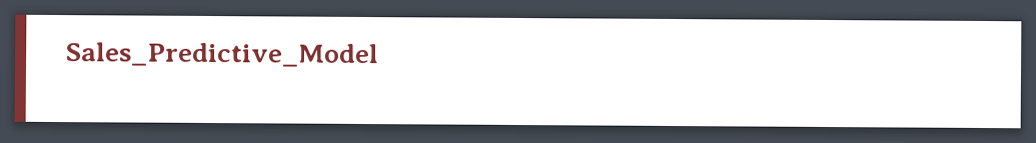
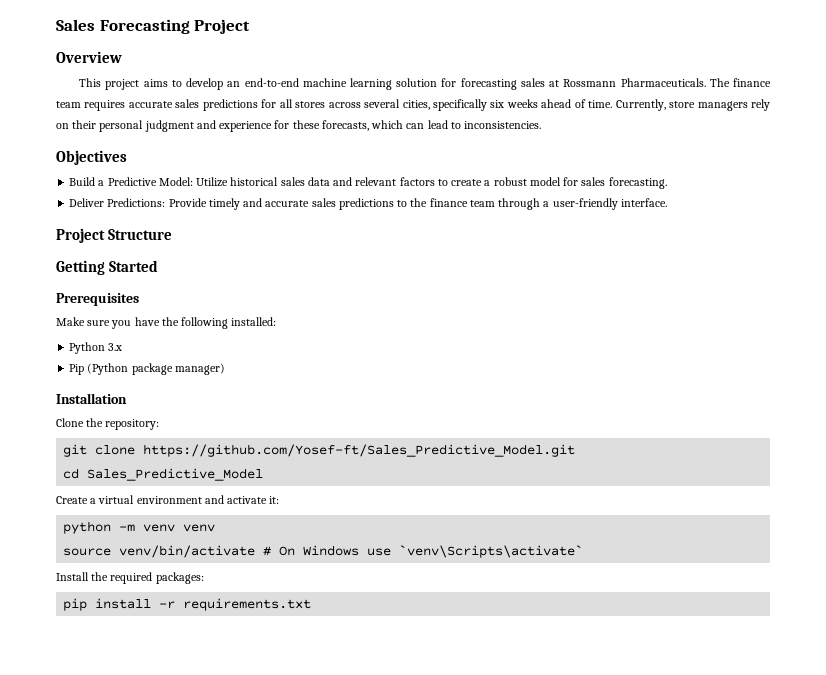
[66,42,379,68] Sales_Predictive_Model -> [56,19,251,34] [56,51,122,63] [79,78,771,90] [56,99,771,111] [56,120,542,132] [56,150,127,165] [69,177,667,189] [69,198,667,210] [56,228,173,243] [56,260,159,275] [56,293,139,306] [56,317,277,329] [69,342,123,354] [69,363,225,375] [56,393,127,404] [56,418,160,430] [63,444,576,457] [63,468,264,481] [56,495,280,504] [63,521,216,534] [63,545,584,558] [56,572,204,584] [63,598,312,611] Sales Forecasting Project // Overview // This project aims to develop an end-to-end machine learning solution for forecasting sales at Rossmann Pharmaceuticals. The finance team requires accurate sales predictions for all stores across several cities, specifically six weeks ahead of time. Currently, store managers rely on their personal judgment and experience for these forecasts, which can lead to inconsistencies. // Objectives // Build a Predictive Model: Utilize historical sales data and relevant factors to create a robust model for sales forecasting. // Deliver Predictions: Provide timely and accurate sales predictions to the finance team through a user-friendly interface. // Project Structure // Getting Started // Prerequisites // Make sure you have the following installed: // Python 3.x // Pip (Python package manager) // Installation // Clone the repository: // git clone https://github.com/Yosef-ft/Sales_Predictive_Model.git // cd Sales_Predictive_Model // Create a virtual environment and activate it: // python -m venv venv // source venv/bin/activate # On Windows use `venv\Scripts\activate` // Install the required packages: // pip install -r requirements.txt

